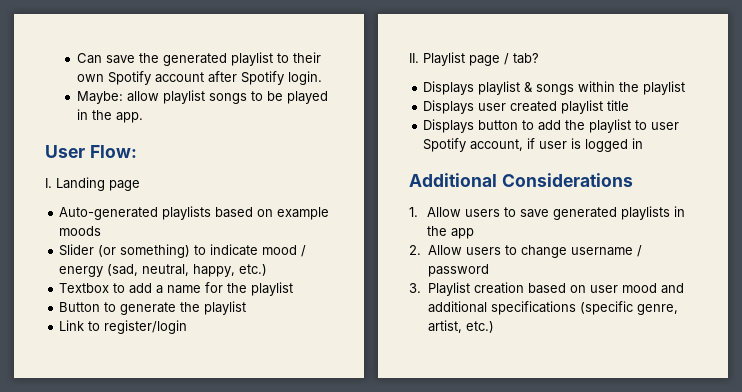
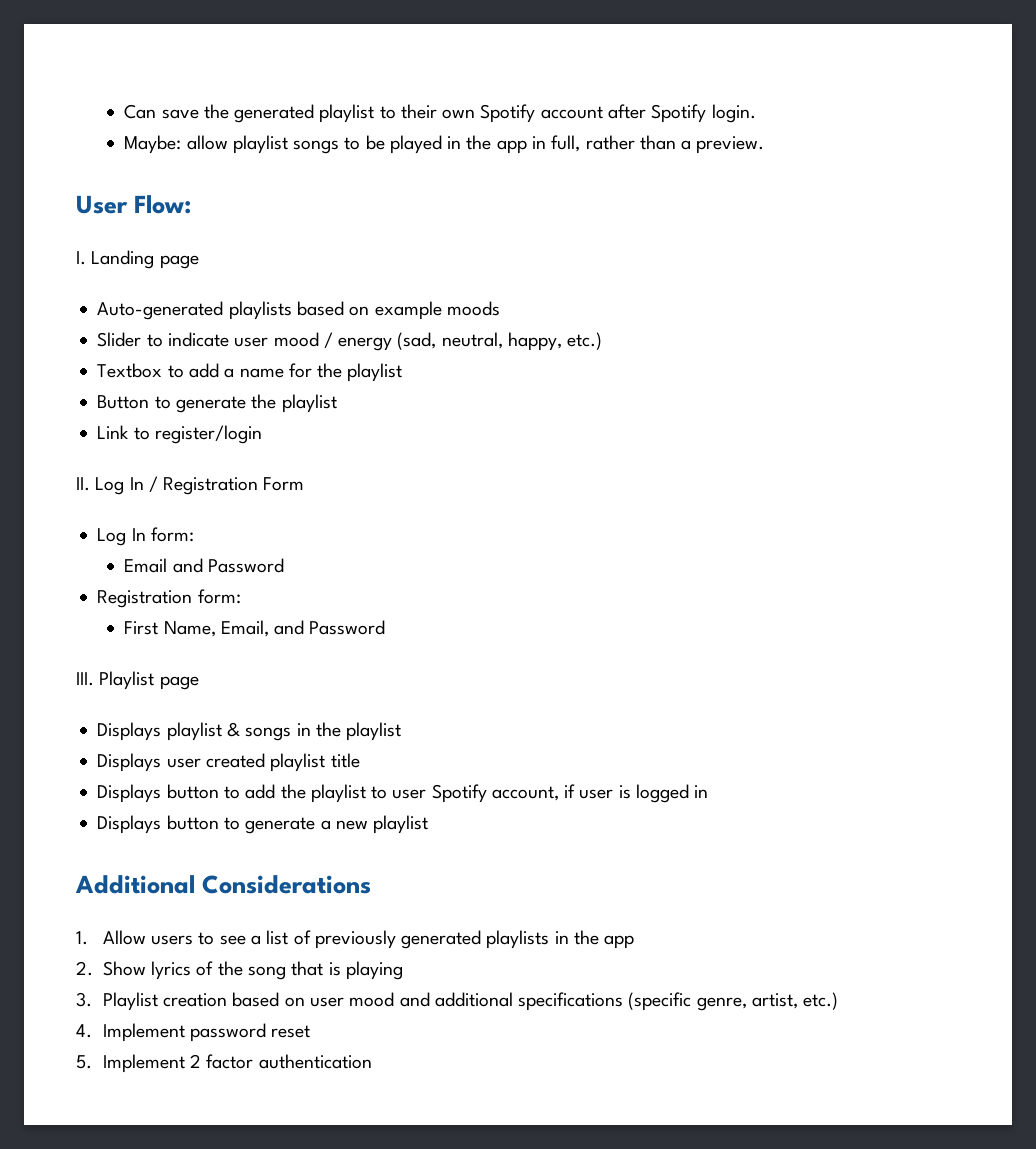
[116,112,144,123] app. -> [496,135,765,154] app in full, rather than a preview.
[98,244,191,258] (or something) -> (142, 339) none
(259, 250) none -> [234,337,269,347] user
(419, 58) none -> [95,476,305,495] [97,527,194,546] [124,558,284,573] [97,589,241,608] [124,620,386,637] [76,672,94,686] Log In / Registration Form // Log In form: // Email and Password // Registration form: // First Name, Email, and Password // III.
[504,53,539,65] / tab? -> (199, 683) none
[578,81,616,92] within -> [296,723,311,736] in
(644, 143) none -> [97,815,429,834] // Displays button to generate a new playlist
[519,209,549,218] save -> [219,930,396,949] see a list of previously
[427,245,642,258] [427,264,489,277] Allow users to change username / password -> [102,961,403,980] Show lyrics of the song that is playing
(494, 327) none -> [76,1023,311,1042] [76,1054,372,1073] // 4. Implement password reset // 5. Implement 2 factor authentication

